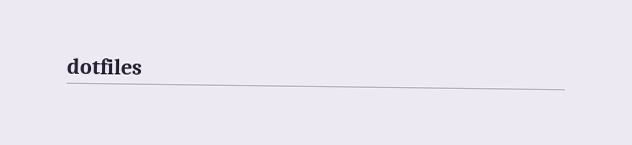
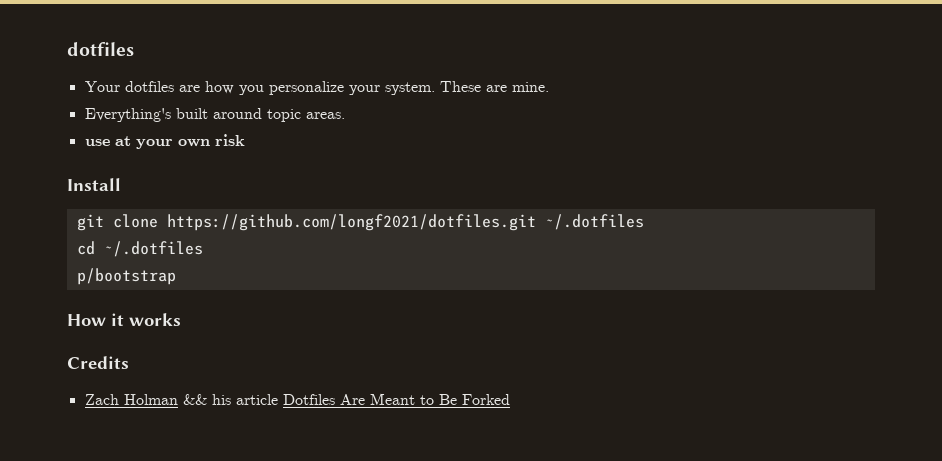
[66,57,143,75] dotfiles -> [67,42,134,56] [84,81,549,95] [84,108,345,122] [84,134,245,149] [67,178,121,191] [76,214,644,231] [76,241,203,257] [76,268,176,285] [67,313,181,326] [67,356,129,369] [84,393,510,405] dotfiles // Your dotfiles are how you personalize your system. These are mine. // Everything's built around topic areas. // use at your own risk // Install // git clone https://github.com/longf2021/dotfiles.git ~/.dotfiles // cd ~/.dotfiles // p/bootstrap // How it works // Credits // Zach Holman && his article Dotfiles Are Meant to Be Forked

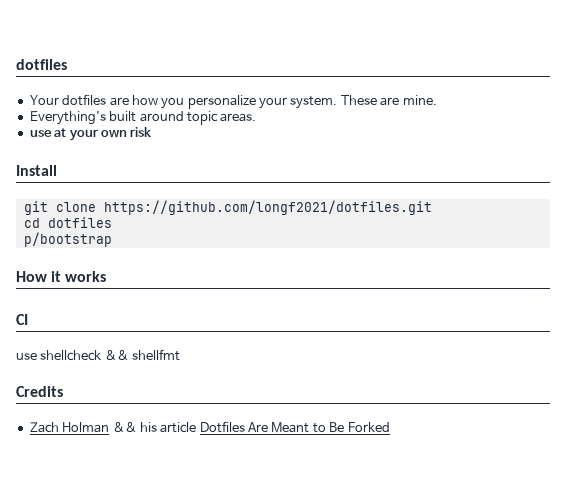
[544,214,644,230] ~/.dotfiles -> (432, 207) none
[103,241,203,257] ~/.dotfiles -> [47,217,112,228] dotfiles
(181, 319) none -> [16,314,28,325] [16,349,181,361] // CI // use shellcheck && shellfmt

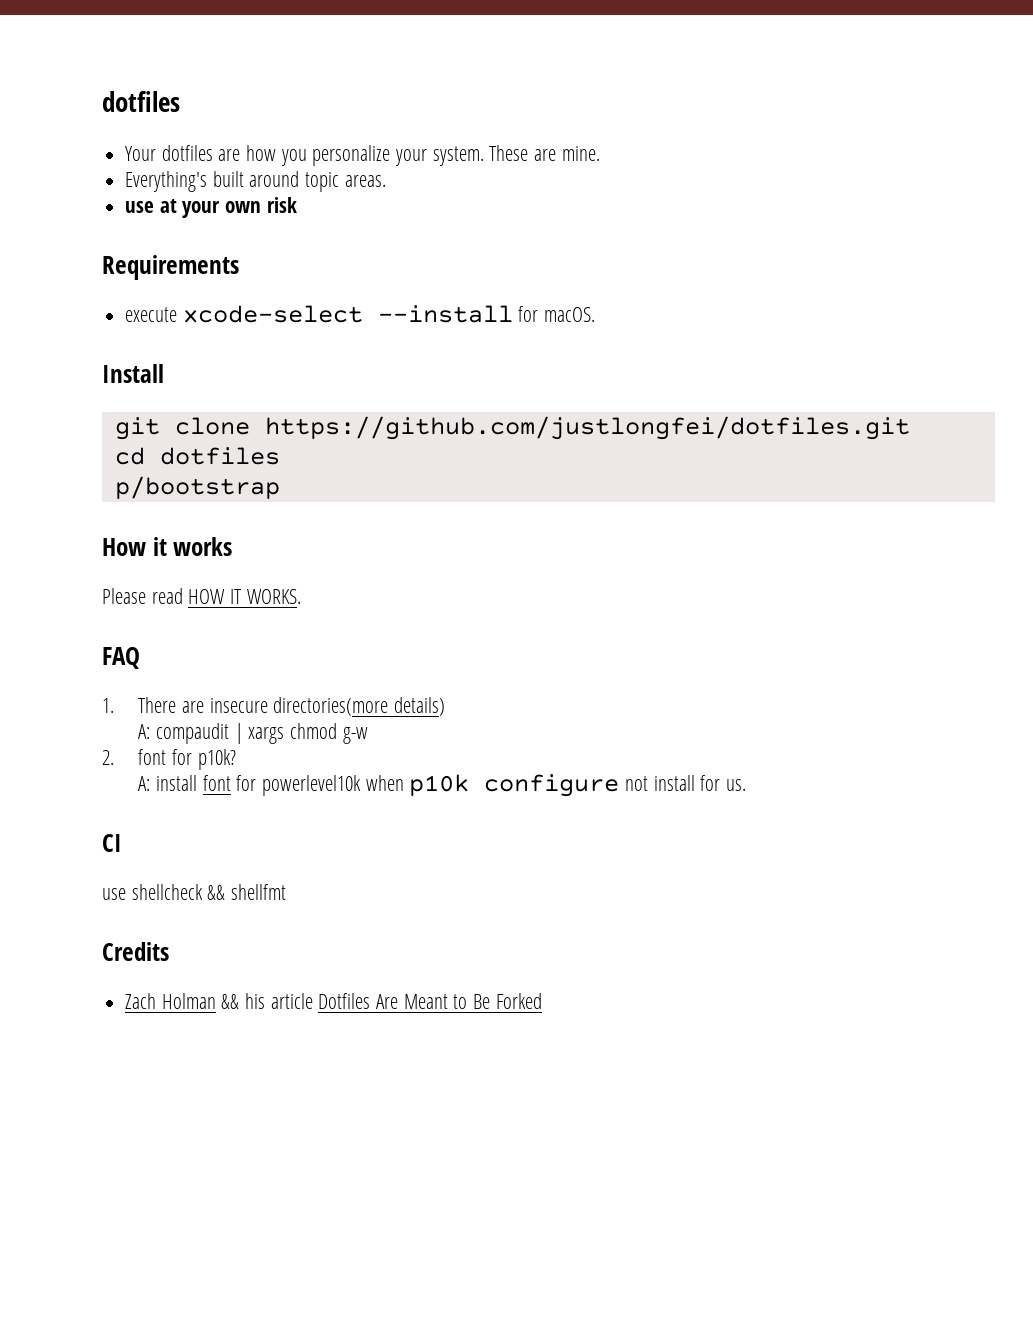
(153, 132) none -> [102,255,239,280] [125,305,596,323] // Requirements // execute xcode-select --install for macOS.
[103,200,432,215] https://github.com/longf2021/dotfiles.git -> [264,416,910,440] https://github.com/justlongfei/dotfiles.git
(107, 276) none -> [102,588,301,604] [102,647,140,669] [102,697,446,716] [138,723,368,744] [102,749,236,770] [138,774,747,797] // Please read HOW IT WORKS. // FAQ // 1. There are insecure directories(more details) // A: compaudit | xargs chmod g-w // 2. font for p10k? // A: install font for powerlevel10k when p10k configure not install for us.

